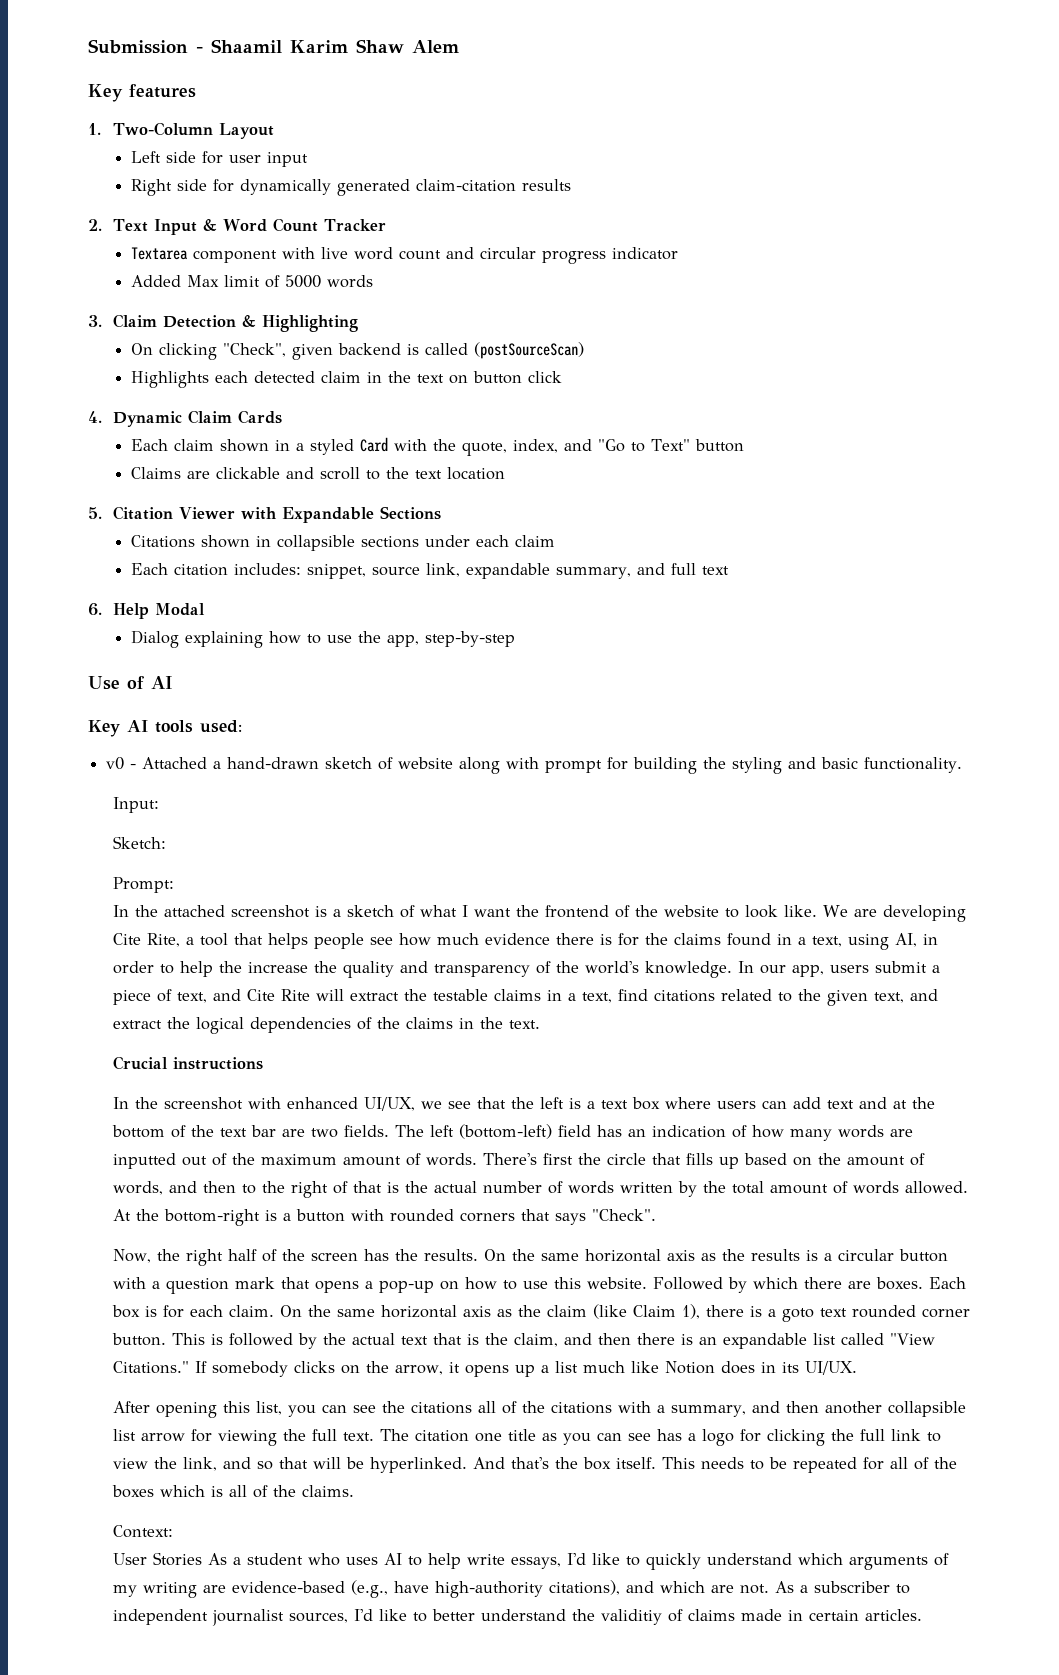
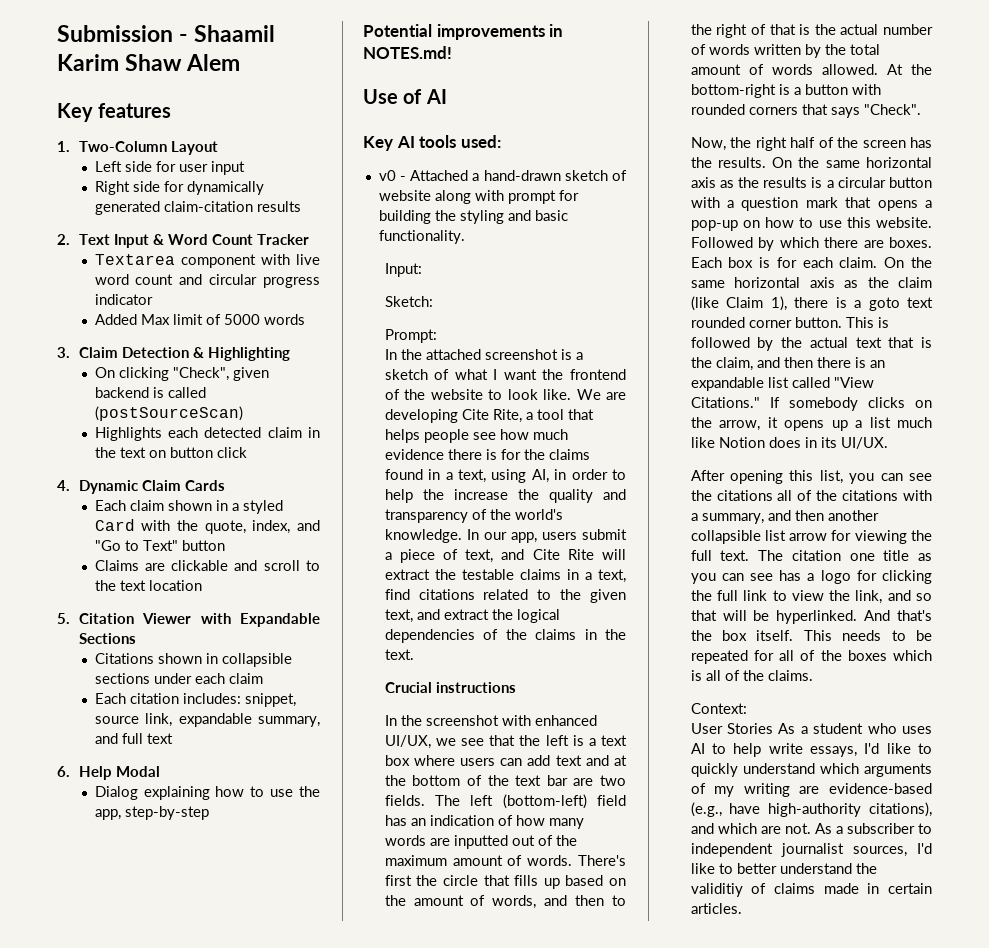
(516, 639) none -> [363,24,564,40] [363,46,452,59] // Potential improvements in NOTES.md!

